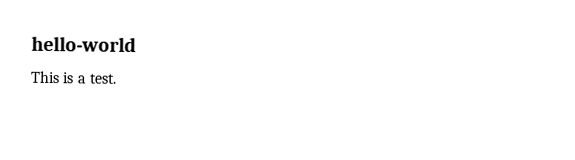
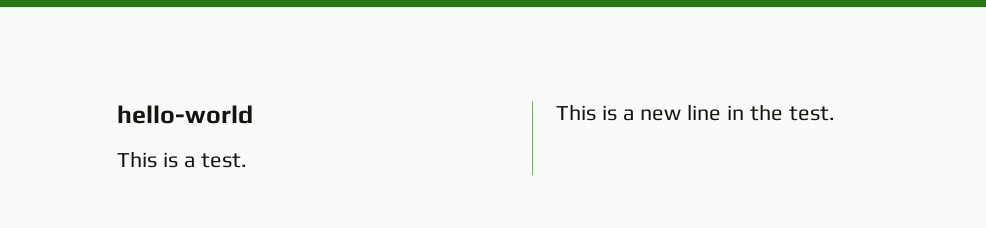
(117, 78) none -> [556,104,835,121] // This is a new line in the test.

